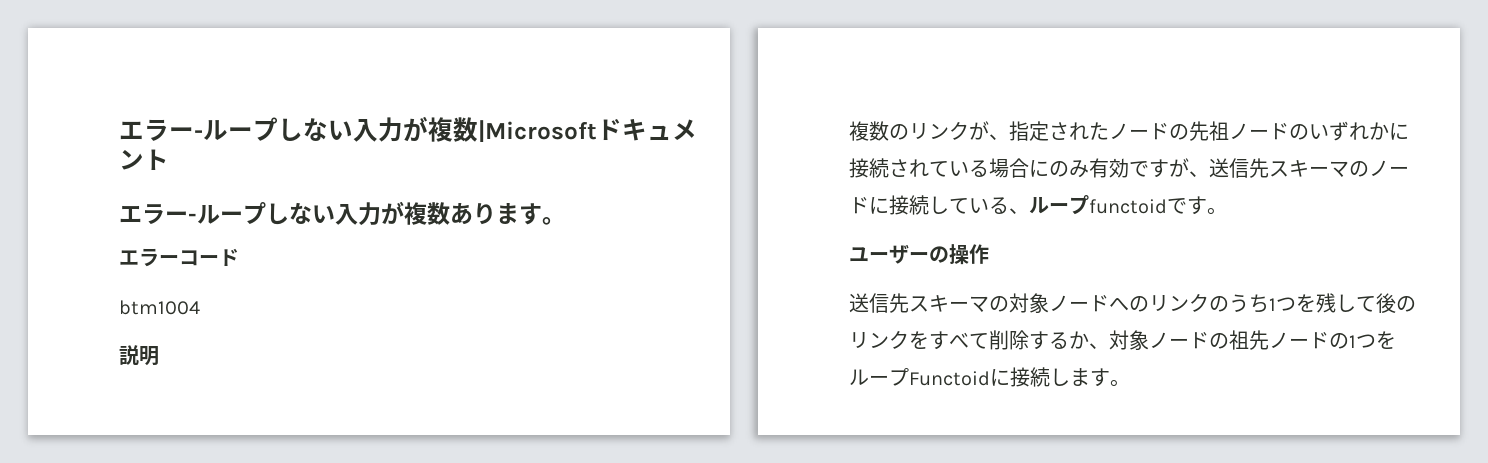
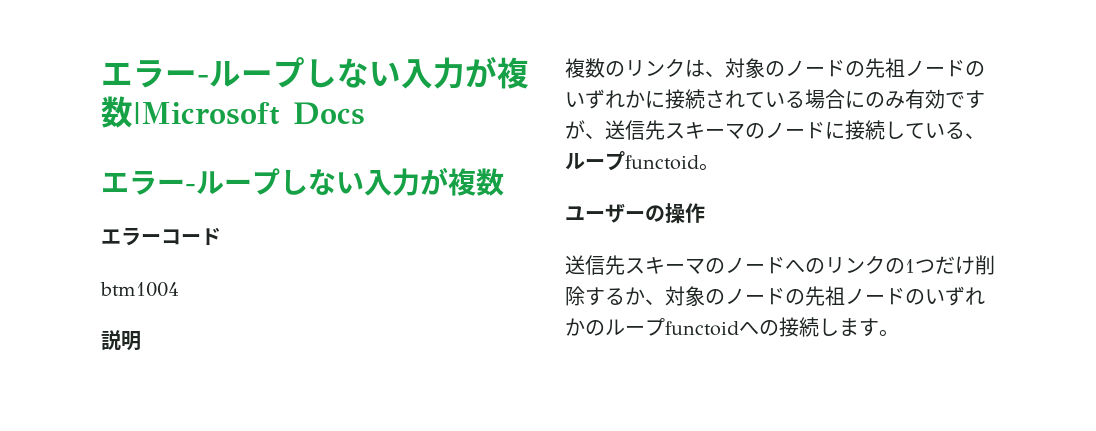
[597,119,697,141] [119,149,169,170] [119,201,565,226] ドキュメント // エラー-ループしない入力が複数あります。 -> [293,102,365,125] [101,167,504,196] Docs // エラー-ループしない入力が複数
[969,121,1109,141] が、指定された -> [685,58,785,78] は、対象の
[1167,196,1207,215] です -> (699, 162) none
[1009,293,1049,313] 対象 -> (725, 266) none
[1229,293,1416,313] [849,330,989,350] うち1つを残して後のリンクをすべて -> [905,256,975,275] 1つだけ
[1149,330,1396,350] [849,368,1010,386] ノードの祖先ノードの1つをループFunctoidに -> [705,286,985,306] [565,318,779,336] のノードの先祖ノードのいずれかのループfunctoidへの

